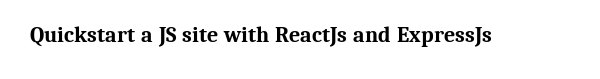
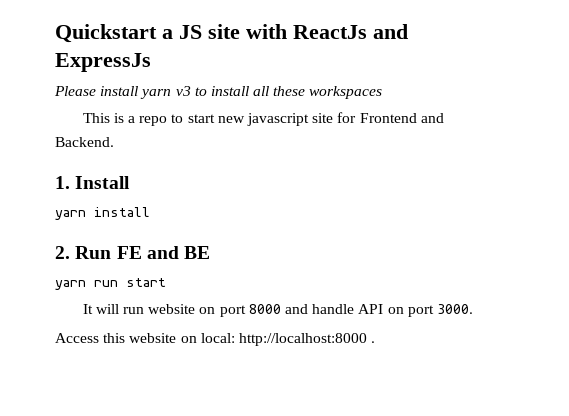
(492, 37) none -> [54,86,383,99] [82,112,444,126] [55,137,114,147] [55,176,131,189] [55,207,150,220] [55,246,211,259] [55,278,166,290] [82,304,473,317] [55,333,376,346] // Please install yarn v3 to install all these workspaces // This is a repo to start new javascript site for Frontend and Backend. // 1. Install // yarn install // 2. Run FE and BE // yarn run start // It will run website on port 8000 and handle API on port 3000. // Access this website on local: http://localhost:8000 .

